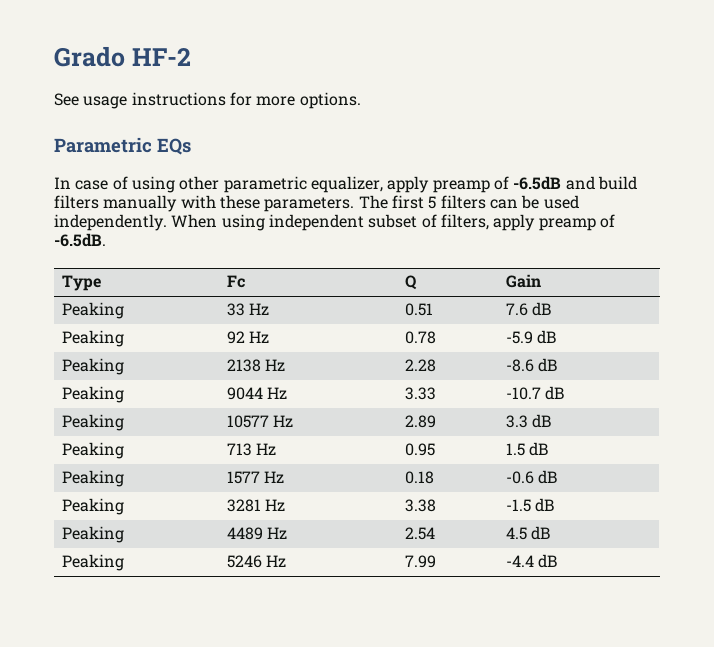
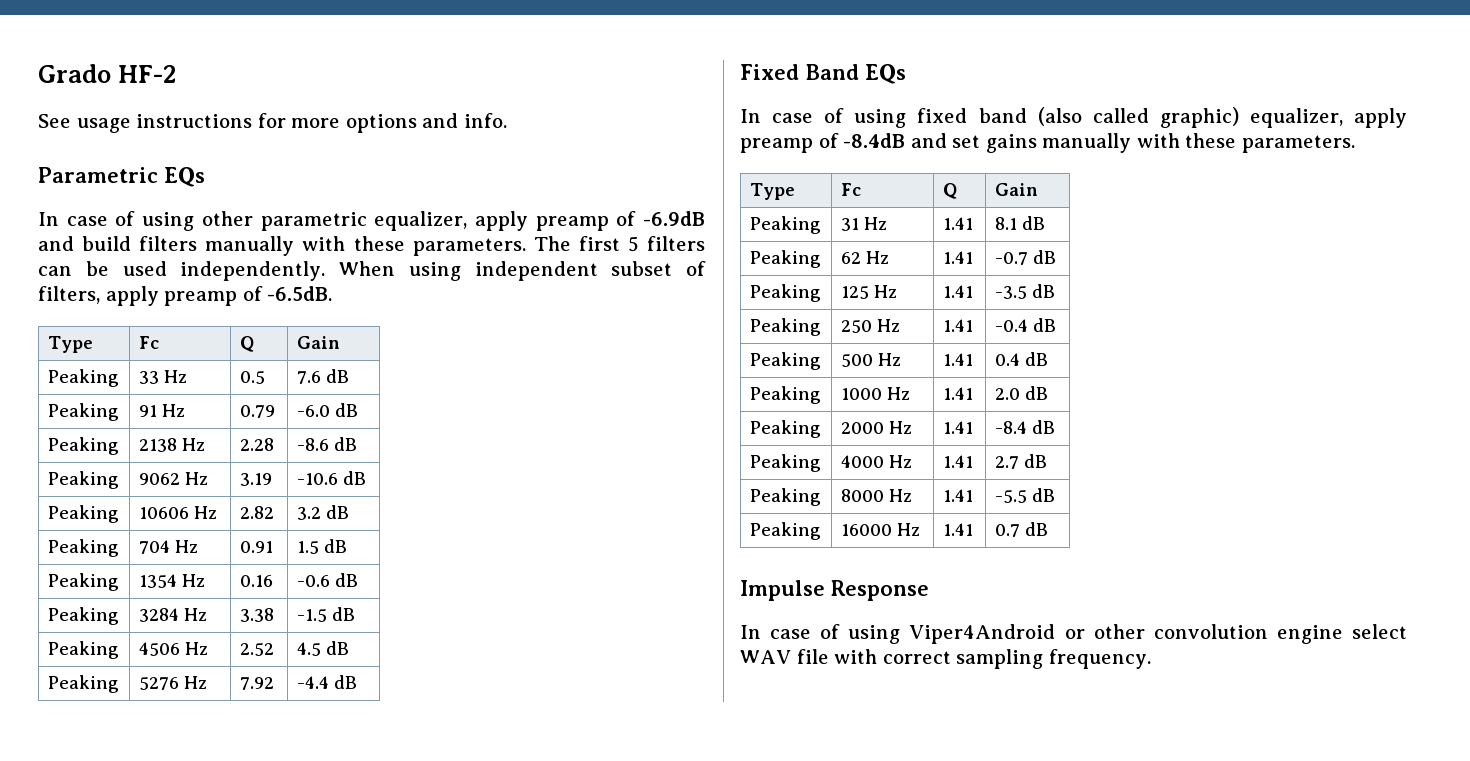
[299,92,361,109] options. -> [345,113,507,133] options and info.
[513,176,562,190] -6.5dB -> [643,211,705,226] -6.9dB
[404,303,433,316] 0.51 -> [240,371,266,384] 0.5
[226,331,270,344] [404,331,436,344] [505,331,533,344] 92 Hz | 0.78 | -5.9 -> [139,404,186,417] [240,405,276,418] [297,405,331,417] 91 Hz | 0.79 | -6.0
[226,387,288,400] [404,387,436,400] [505,386,565,400] [61,414,124,431] [226,415,294,428] [404,415,436,428] [505,414,552,428] [61,442,124,459] [226,443,277,456] [404,443,435,456] 9044 Hz | 3.33 | -10.7 dB // Peaking | 10577 Hz | 2.89 | 3.3 dB // Peaking | 713 Hz | 0.95 -> [139,472,209,485] [240,473,273,486] [297,471,367,485] [48,505,120,523] [139,506,218,519] [240,506,275,519] [297,505,350,520] [48,539,120,557] [139,540,199,554] [240,541,274,553] 9062 Hz | 3.19 | -10.6 dB // Peaking | 10606 Hz | 2.82 | 3.2 dB // Peaking | 704 Hz | 0.91
[226,471,285,484] [404,471,434,484] 1577 Hz | 0.18 -> [139,574,206,588] [240,575,274,587] 1354 Hz | 0.16
[226,499,261,512] 3281 -> [139,608,180,622] 3284
[226,527,288,540] [404,527,435,540] 4489 Hz | 2.54 -> [139,642,209,656] [240,643,275,656] 4506 Hz | 2.52
[226,555,287,568] [404,555,436,568] 5246 Hz | 7.99 -> [139,676,208,690] [240,677,275,690] 5276 Hz | 7.92
(558, 561) none -> [740,64,906,84] [740,107,1407,128] [740,133,1355,153] [750,183,796,200] [841,183,862,196] [943,183,958,199] [995,183,1039,196] [750,216,822,234] [841,217,888,231] [943,217,974,230] [995,216,1046,230] [750,250,822,268] [841,251,890,264] [943,251,974,264] [995,250,1057,265] [750,284,822,302] [841,285,898,299] [943,285,974,298] [995,284,1056,299] [750,318,822,336] [841,319,901,333] [943,319,974,332] [995,318,1057,332] [750,352,822,370] [841,353,902,367] [943,353,974,366] [995,352,1049,366] [750,386,822,404] [841,387,911,400] [943,387,974,400] [995,386,1049,400] [750,420,822,438] [841,421,913,434] [943,421,974,434] [995,420,1056,434] [750,454,822,472] [841,455,913,468] [943,455,974,468] [995,454,1048,469] [750,488,822,506] [841,489,913,502] [943,489,974,502] [995,488,1056,503] [750,522,822,540] [841,523,921,536] [943,523,974,536] [995,522,1049,537] [740,580,929,601] [740,624,1407,644] [740,649,1151,669] // Fixed Band EQs // In case of using fixed band (also called graphic) equalizer, apply preamp of -8.4dB and set gains manually with these parameters. // Type | Fc | Q | Gain // Peaking | 31 Hz | 1.41 | 8.1 dB // Peaking | 62 Hz | 1.41 | -0.7 dB // Peaking | 125 Hz | 1.41 | -3.5 dB // Peaking | 250 Hz | 1.41 | -0.4 dB // Peaking | 500 Hz | 1.41 | 0.4 dB // Peaking | 1000 Hz | 1.41 | 2.0 dB // Peaking | 2000 Hz | 1.41 | -8.4 dB // Peaking | 4000 Hz | 1.41 | 2.7 dB // Peaking | 8000 Hz | 1.41 | -5.5 dB // Peaking | 16000 Hz | 1.41 | 0.7 dB // Impulse Response // In case of using Viper4Android or other convolution engine select WAV file with correct sampling frequency.

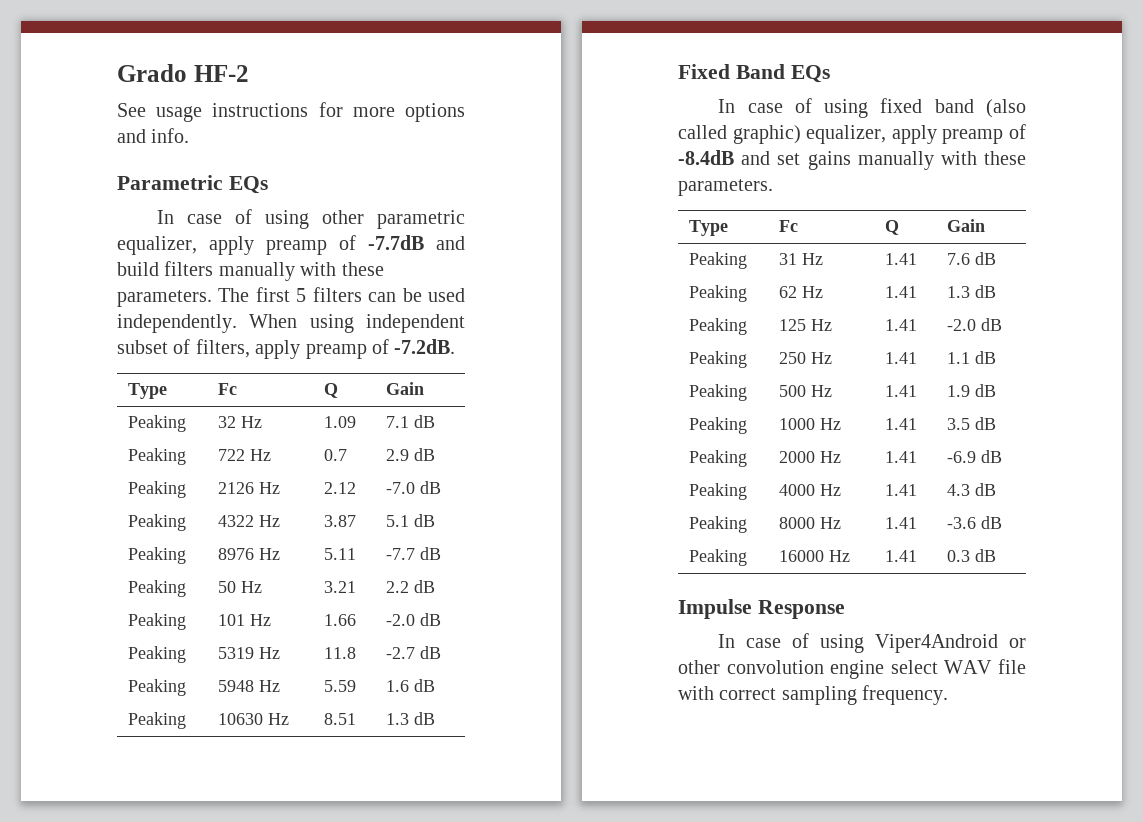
[643,211,705,226] -6.9dB -> [368,235,424,250] -7.7dB
[267,286,333,301] [48,336,94,353] [139,336,160,349] [240,336,255,352] [297,336,341,349] [48,369,120,387] [139,370,188,384] [240,371,266,384] [297,369,350,384] [48,403,120,421] [139,404,186,417] [240,405,276,418] [297,403,359,417] [48,437,120,455] [139,438,206,452] [240,438,275,451] [297,437,358,451] [48,471,120,489] [139,472,209,485] [240,473,273,486] [297,471,367,485] [48,505,120,523] [139,506,218,519] [240,506,275,519] [297,505,350,520] [48,539,120,557] [139,540,199,554] [240,541,274,553] [297,539,348,554] [48,573,120,591] [139,574,206,588] [240,575,274,587] [297,573,359,587] [48,607,120,625] [139,608,208,622] [240,608,275,622] [297,607,356,622] [48,641,120,659] [139,642,209,656] [240,643,275,656] [297,641,350,656] [48,675,120,693] [139,676,208,690] [240,677,275,690] [297,676,330,689] -6.5dB. // Type | Fc | Q | Gain // Peaking | 33 Hz | 0.5 | 7.6 dB // Peaking | 91 Hz | 0.79 | -6.0 dB // Peaking | 2138 Hz | 2.28 | -8.6 dB // Peaking | 9062 Hz | 3.19 | -10.6 dB // Peaking | 10606 Hz | 2.82 | 3.2 dB // Peaking | 704 Hz | 0.91 | 1.5 dB // Peaking | 1354 Hz | 0.16 | -0.6 dB // Peaking | 3284 Hz | 3.38 | -1.5 dB // Peaking | 4506 Hz | 2.52 | 4.5 dB // Peaking | 5276 Hz | 7.92 | -4.4 -> [394,339,456,354] [128,383,168,399] [218,383,238,395] [324,383,339,398] [386,382,425,395] [128,415,187,432] [218,416,263,428] [324,416,357,428] [386,415,436,428] [128,448,187,465] [218,449,272,461] [324,449,348,461] [386,448,436,461] [128,481,187,498] [218,482,281,494] [324,482,357,494] [386,481,442,494] [128,514,187,531] [218,515,281,527] [324,515,357,527] [386,514,436,527] [128,547,187,564] [218,548,281,560] [324,548,357,560] [386,547,442,560] [128,580,187,597] [218,581,263,593] [324,581,357,593] [386,580,436,593] [128,613,187,630] [218,614,272,626] [324,614,357,626] [386,613,442,626] [128,646,187,663] [218,647,281,659] [324,647,357,659] [386,646,442,659] [128,679,187,696] [218,680,281,692] [324,680,357,692] [386,679,436,692] [128,712,187,729] [218,713,290,725] [324,713,357,725] [386,713,410,725] -7.2dB. // Type | Fc | Q | Gain // Peaking | 32 Hz | 1.09 | 7.1 dB // Peaking | 722 Hz | 0.7 | 2.9 dB // Peaking | 2126 Hz | 2.12 | -7.0 dB // Peaking | 4322 Hz | 3.87 | 5.1 dB // Peaking | 8976 Hz | 5.11 | -7.7 dB // Peaking | 50 Hz | 3.21 | 2.2 dB // Peaking | 101 Hz | 1.66 | -2.0 dB // Peaking | 5319 Hz | 11.8 | -2.7 dB // Peaking | 5948 Hz | 5.59 | 1.6 dB // Peaking | 10630 Hz | 8.51 | 1.3
[995,217,1018,230] 8.1 -> [947,253,971,265] 7.6
[995,252,1029,265] -0.7 -> [947,286,971,298] 1.3
[995,286,1028,299] -3.5 -> [947,319,977,331] -2.0
[995,319,1029,332] -0.4 -> [947,352,971,364] 1.1
[995,353,1021,366] 0.4 -> [947,385,971,397] 1.9
[995,388,1021,400] 2.0 -> [947,418,971,430] 3.5
[995,421,1028,434] -8.4 -> [947,451,977,463] -6.9
[995,456,1020,469] 2.7 -> [947,484,971,496] 4.3
[995,490,1028,503] -5.5 -> [947,517,977,529] -3.6
[995,524,1021,537] 0.7 -> [947,550,971,562] 0.3

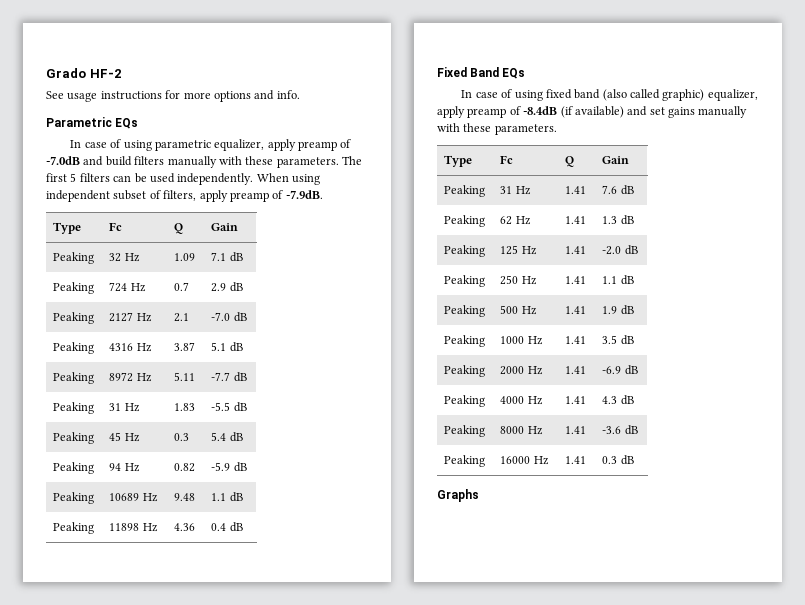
[322,210,365,224] other -> (152, 145) none
[368,235,424,250] -7.7dB -> [46,156,80,165] -7.0dB
[394,339,456,354] -7.2dB. -> [285,190,323,199] -7.9dB.
[218,449,246,461] 722 -> [109,282,128,292] 724
[218,482,281,494] [324,482,357,494] 2126 Hz | 2.12 -> [109,312,152,322] [174,313,190,322] 2127 Hz | 2.1
[218,515,255,527] 4322 -> [109,343,134,351] 4316
[218,548,255,560] 8976 -> [109,372,134,382] 8972
[218,581,263,593] [324,581,357,593] [386,580,436,593] [128,613,187,630] [218,614,272,626] [324,614,357,626] [386,613,442,626] [128,646,187,663] [218,647,281,659] [324,647,357,659] [386,646,442,659] [128,679,187,696] [218,680,281,692] [324,680,357,692] [386,679,436,692] [128,712,187,729] [218,713,290,725] [324,713,357,725] [386,713,410,725] 50 Hz | 3.21 | 2.2 dB // Peaking | 101 Hz | 1.66 | -2.0 dB // Peaking | 5319 Hz | 11.8 | -2.7 dB // Peaking | 5948 Hz | 5.59 | 1.6 dB // Peaking | 10630 Hz | 8.51 | 1.3 -> [109,403,140,412] [174,403,196,411] [211,402,247,412] [53,432,95,444] [109,432,140,442] [174,433,190,441] [211,432,243,442] [53,462,95,474] [109,463,140,472] [174,463,196,472] [211,462,247,472] [53,492,95,504] [109,493,158,502] [174,493,196,501] [211,492,243,502] [53,522,95,534] [109,523,158,532] [174,523,196,531] [211,523,227,531] 31 Hz | 1.83 | -5.5 dB // Peaking | 45 Hz | 0.3 | 5.4 dB // Peaking | 94 Hz | 0.82 | -5.9 dB // Peaking | 10689 Hz | 9.48 | 1.1 dB // Peaking | 11898 Hz | 4.36 | 0.4
(734, 157) none -> [560,106,624,118] (if available)
[678,599,845,619] [718,633,1026,653] [678,659,1026,679] [678,685,949,705] Impulse Response // In case of using Viper4Android or other convolution engine select WAV file with correct sampling frequency. -> [437,489,479,502] Graphs

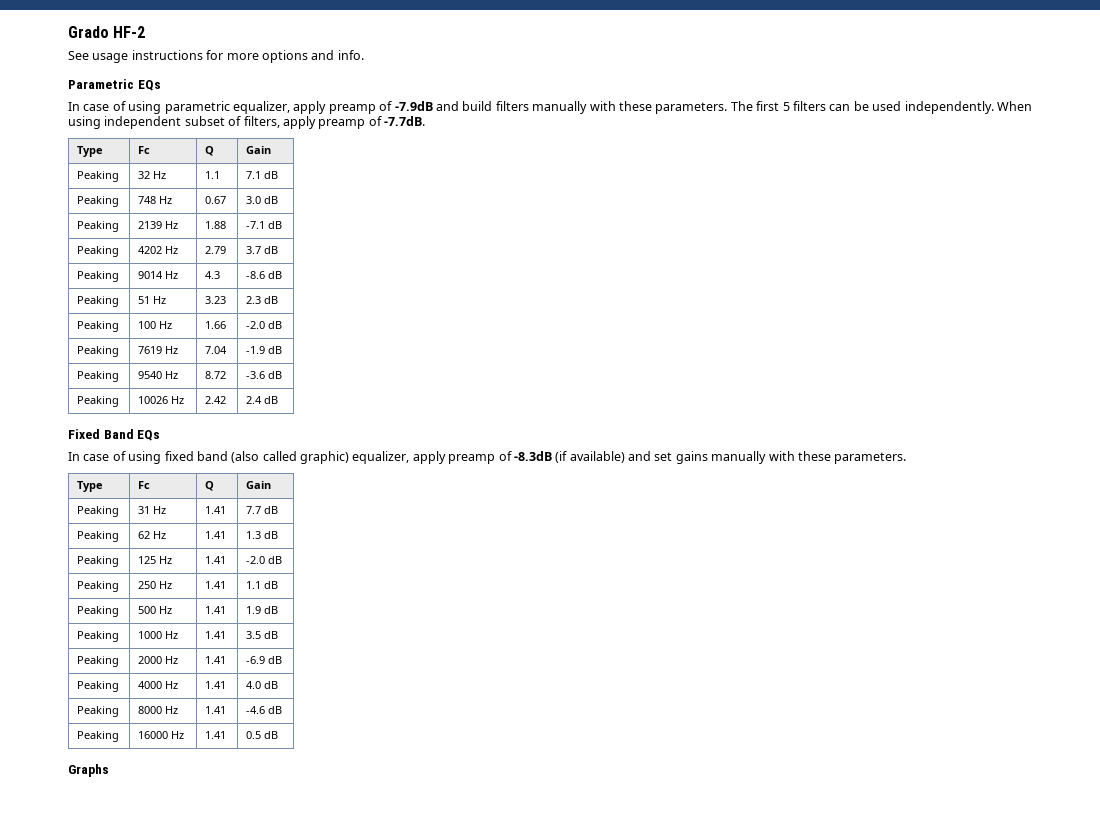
[46,156,80,165] -7.0dB -> [394,101,433,111] -7.9dB
[285,190,323,199] -7.9dB. -> [384,116,425,126] -7.7dB.
[174,253,196,261] 1.09 -> [205,171,221,179] 1.1
[109,282,146,292] [174,282,190,291] [211,282,243,292] [53,312,95,324] [109,312,152,322] [174,313,190,322] [211,312,247,322] [53,342,95,354] [109,343,152,352] [174,342,196,351] [211,342,243,352] [53,372,95,384] [109,372,152,382] [174,372,196,381] [211,372,247,382] [53,402,95,414] [109,403,140,412] [174,403,196,411] [211,402,247,412] [53,432,95,444] [109,432,140,442] [174,433,190,441] [211,432,243,442] [53,462,95,474] [109,463,140,472] [174,463,196,472] [211,462,247,472] [53,492,95,504] [109,493,158,502] [174,493,196,501] [211,492,243,502] [53,522,95,534] [109,523,158,532] [174,523,196,531] [211,523,227,531] 724 Hz | 0.7 | 2.9 dB // Peaking | 2127 Hz | 2.1 | -7.0 dB // Peaking | 4316 Hz | 3.87 | 5.1 dB // Peaking | 8972 Hz | 5.11 | -7.7 dB // Peaking | 31 Hz | 1.83 | -5.5 dB // Peaking | 45 Hz | 0.3 | 5.4 dB // Peaking | 94 Hz | 0.82 | -5.9 dB // Peaking | 10689 Hz | 9.48 | 1.1 dB // Peaking | 11898 Hz | 4.36 | 0.4 -> [138,196,173,204] [205,196,227,204] [246,196,279,204] [77,221,120,232] [138,221,179,229] [205,221,227,229] [246,221,283,229] [77,246,120,257] [138,246,179,254] [205,246,227,254] [246,246,279,254] [77,271,120,282] [138,271,179,279] [205,271,221,279] [246,271,283,279] [77,296,120,307] [138,296,167,304] [205,296,227,304] [246,296,279,304] [77,321,120,332] [138,321,173,329] [205,321,227,329] [246,321,283,329] [77,346,120,357] [138,346,179,354] [205,346,228,354] [246,346,283,354] [77,371,120,382] [138,371,179,379] [205,371,227,379] [246,371,283,379] [77,396,120,407] [138,396,185,404] [205,396,227,404] [246,396,263,404] 748 Hz | 0.67 | 3.0 dB // Peaking | 2139 Hz | 1.88 | -7.1 dB // Peaking | 4202 Hz | 2.79 | 3.7 dB // Peaking | 9014 Hz | 4.3 | -8.6 dB // Peaking | 51 Hz | 3.23 | 2.3 dB // Peaking | 100 Hz | 1.66 | -2.0 dB // Peaking | 7619 Hz | 7.04 | -1.9 dB // Peaking | 9540 Hz | 8.72 | -3.6 dB // Peaking | 10026 Hz | 2.42 | 2.4
[523,106,558,115] -8.4dB -> [513,451,552,461] -8.3dB
[602,185,618,194] 7.6 -> [246,506,262,514] 7.7
[602,396,618,404] 4.3 -> [246,681,262,689] 4.0
[602,426,622,434] -3.6 -> [246,706,266,714] -4.6
[602,456,618,464] 0.3 -> [246,731,262,739] 0.5

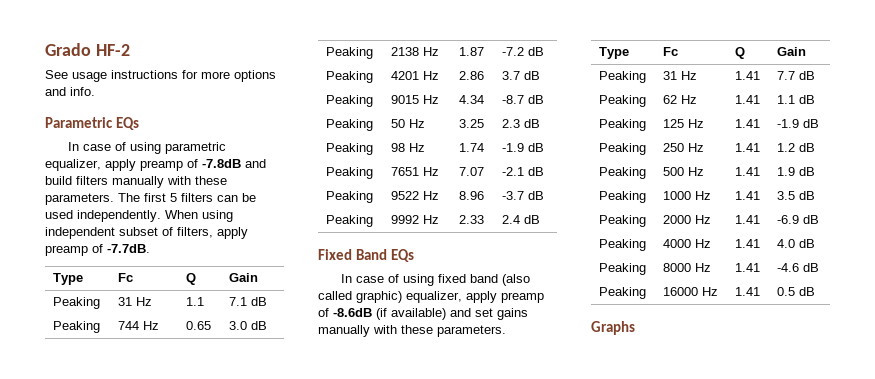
[394,101,433,111] -7.9dB -> [202,159,241,168] -7.8dB
[138,171,151,179] 32 -> [117,297,132,306] 31
[138,196,173,204] [205,196,227,204] 748 Hz | 0.67 -> [117,321,159,330] [185,321,211,330] 744 Hz | 0.65
[138,221,179,229] [205,221,227,229] [246,221,283,229] [77,246,120,257] [138,246,179,254] [205,246,227,254] 2139 Hz | 1.88 | -7.1 dB // Peaking | 4202 Hz | 2.79 -> [390,47,439,56] [458,47,484,56] [501,47,544,56] [325,71,373,83] [390,71,439,80] [458,71,484,80] 2138 Hz | 1.87 | -7.2 dB // Peaking | 4201 Hz | 2.86
[138,271,179,279] [205,271,221,279] [246,271,283,279] [77,296,120,307] [138,296,167,304] [205,296,227,304] 9014 Hz | 4.3 | -8.6 dB // Peaking | 51 Hz | 3.23 -> [390,95,439,104] [458,95,484,104] [501,95,544,104] [325,119,373,131] [390,119,425,128] [458,119,484,128] 9015 Hz | 4.34 | -8.7 dB // Peaking | 50 Hz | 3.25
[138,321,173,329] [205,321,227,329] [246,321,283,329] [77,346,120,357] [138,346,179,354] [205,346,228,354] [246,346,283,354] [77,371,120,382] [138,371,179,379] [205,371,227,379] [246,371,283,379] [77,396,120,407] [138,396,185,404] [205,396,227,404] 100 Hz | 1.66 | -2.0 dB // Peaking | 7619 Hz | 7.04 | -1.9 dB // Peaking | 9540 Hz | 8.72 | -3.6 dB // Peaking | 10026 Hz | 2.42 -> [390,143,425,152] [458,143,484,152] [501,143,544,152] [325,167,373,179] [390,167,439,176] [458,167,484,176] [501,167,544,176] [325,191,373,203] [390,191,439,200] [458,191,484,200] [501,191,544,200] [325,215,373,227] [390,215,439,224] [458,215,484,224] 98 Hz | 1.74 | -1.9 dB // Peaking | 7651 Hz | 7.07 | -2.1 dB // Peaking | 9522 Hz | 8.96 | -3.7 dB // Peaking | 9992 Hz | 2.33
[513,451,552,461] -8.3dB -> [333,308,372,317] -8.6dB
[246,531,262,539] 1.3 -> [776,95,795,104] 1.1
[246,556,266,564] -2.0 -> [776,119,799,128] -1.9
[246,581,262,589] 1.1 -> [776,143,795,152] 1.2

